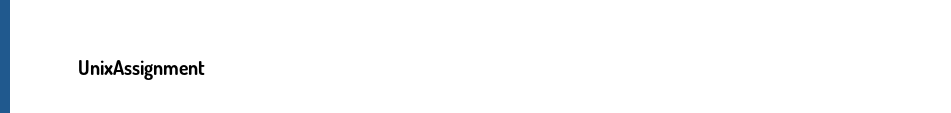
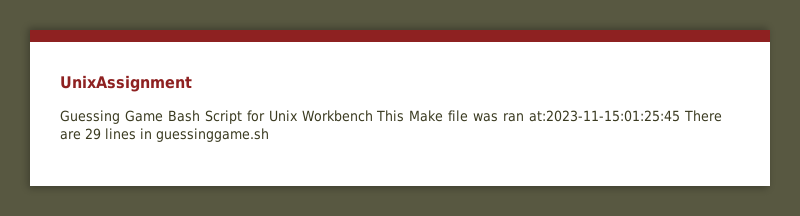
(205, 70) none -> [60,110,722,124] [60,128,269,142] // Guessing Game Bash Script for Unix Workbench This Make file was ran at:2023-11-15:01:25:45 There are 29 lines in guessinggame.sh

